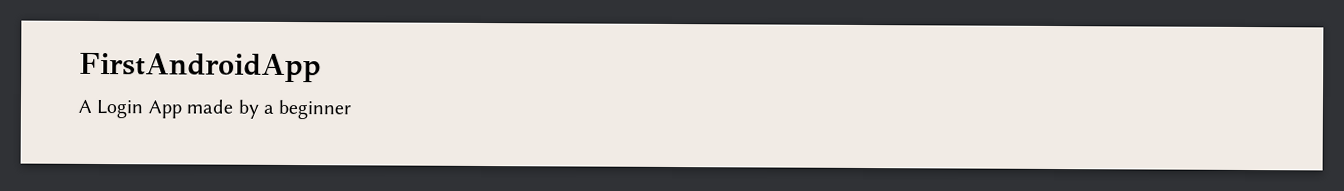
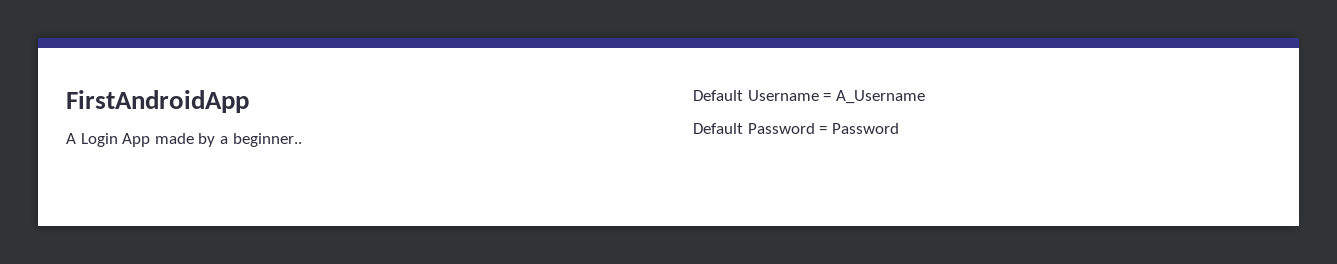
[278,99,352,120] beginner -> [232,133,302,147] [693,90,925,104] [693,123,899,134] beginner.. // Default Username = A_Username // Default Password = Password

